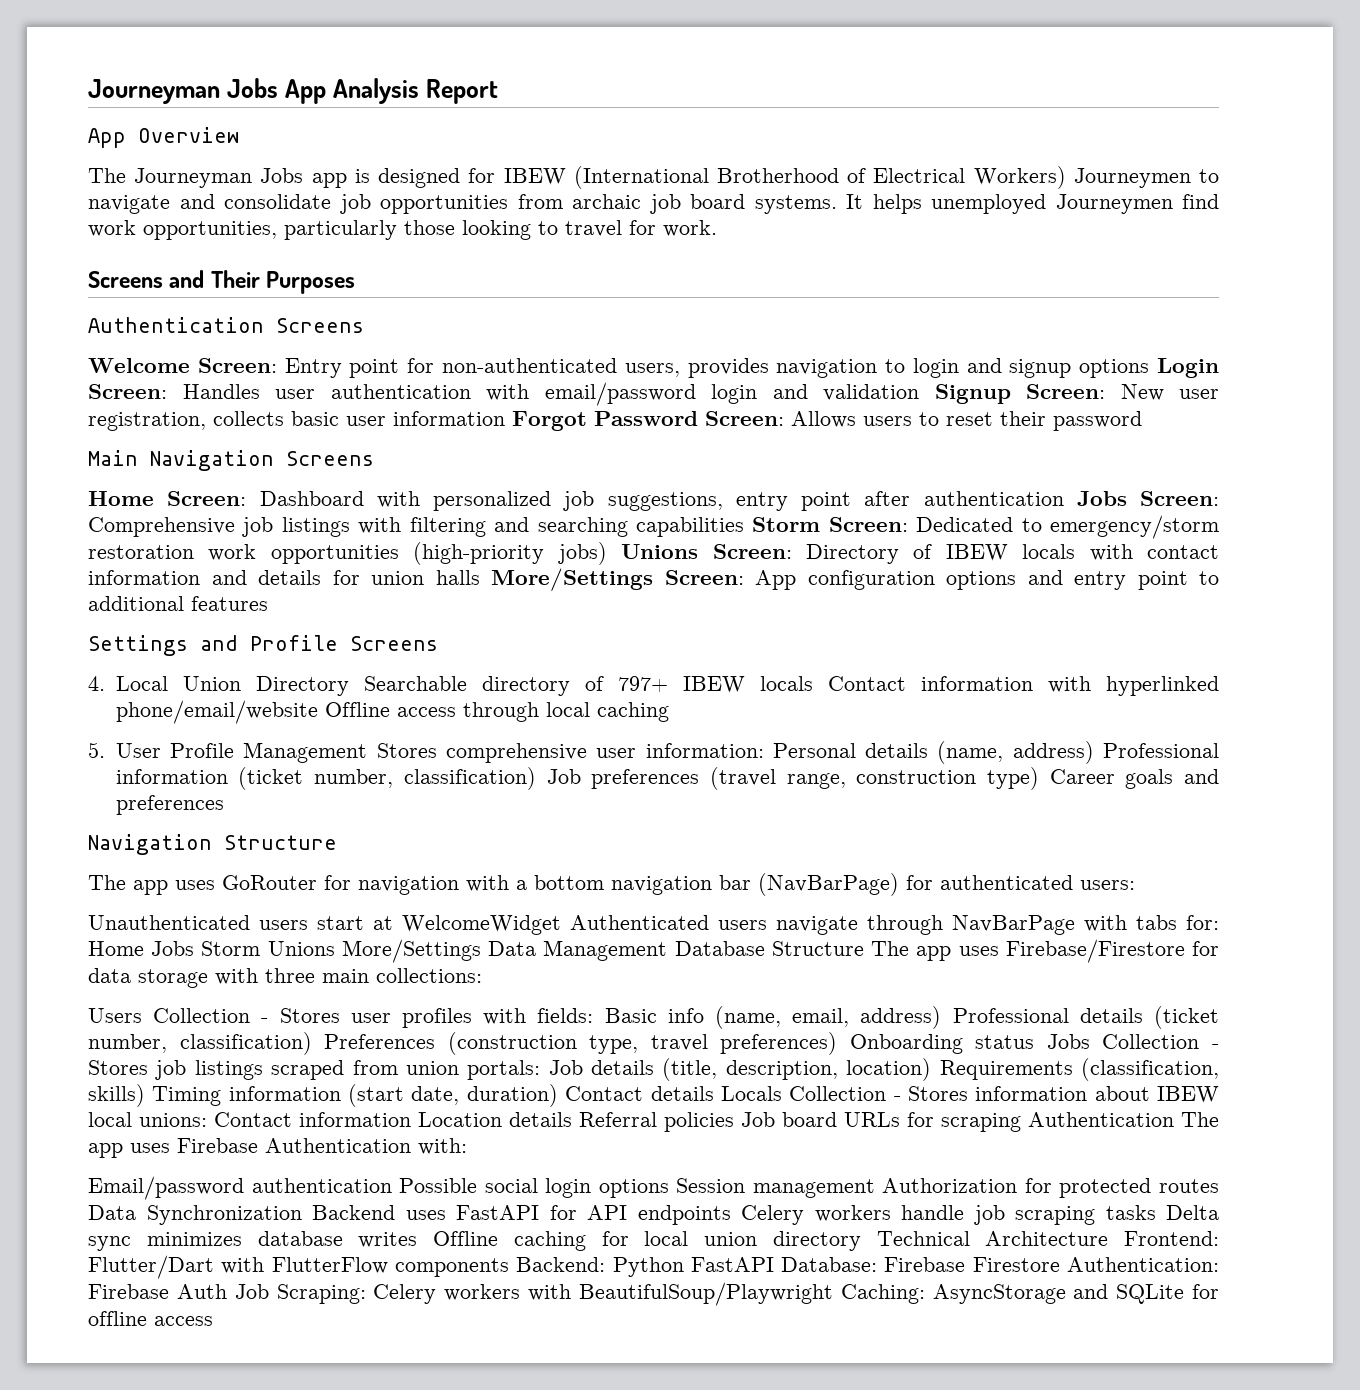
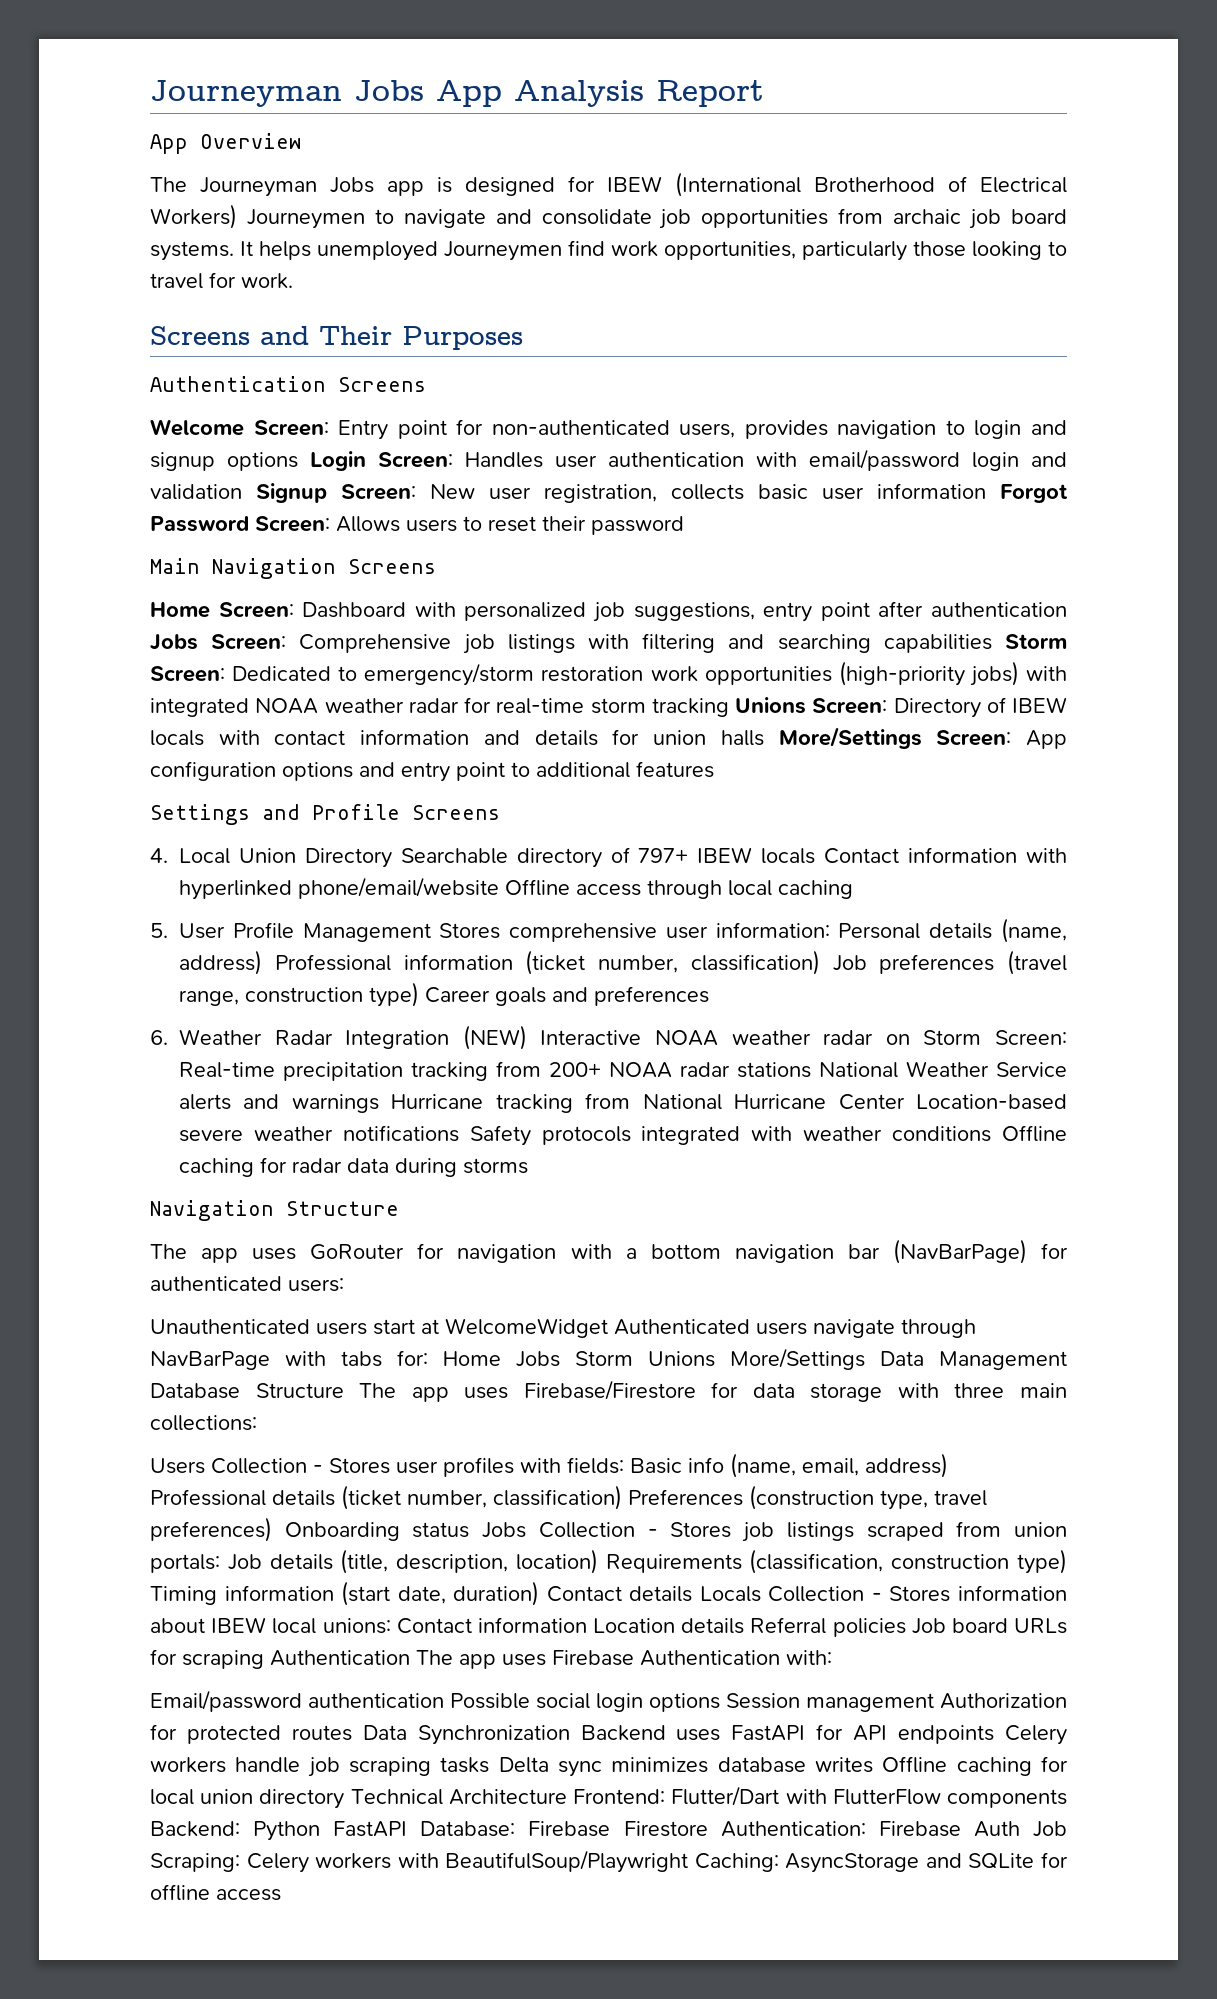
(607, 553) none -> [1026,666,1067,681] [150,697,729,717] with integrated NOAA weather radar for real-time storm tracking
(224, 805) none -> [150,1025,1067,1050] [179,1061,1067,1081] [179,1093,1067,1113] [179,1125,1068,1146] [179,1157,528,1177] // 6. Weather Radar Integration (NEW) Interactive NOAA weather radar on Storm Screen: Real-time precipitation tracking from 200+ NOAA radar stations National Weather Service alerts and warnings Hurricane tracking from National Hurricane Center Location-based severe weather notifications Safety protocols integrated with weather conditions Offline caching for radar data during storms
[88,1084,145,1107] skills) -> [891,1549,1067,1574] construction type)

